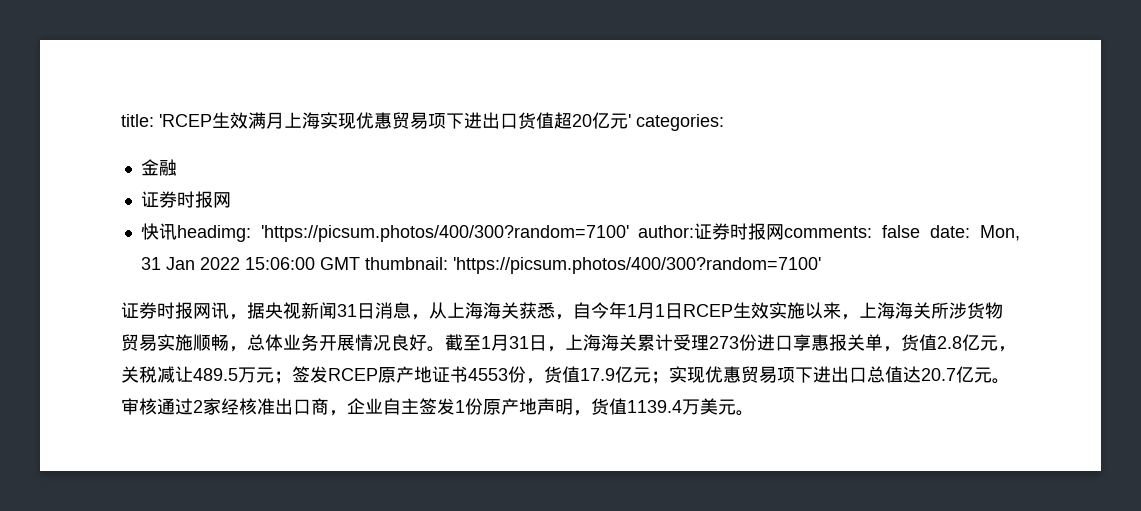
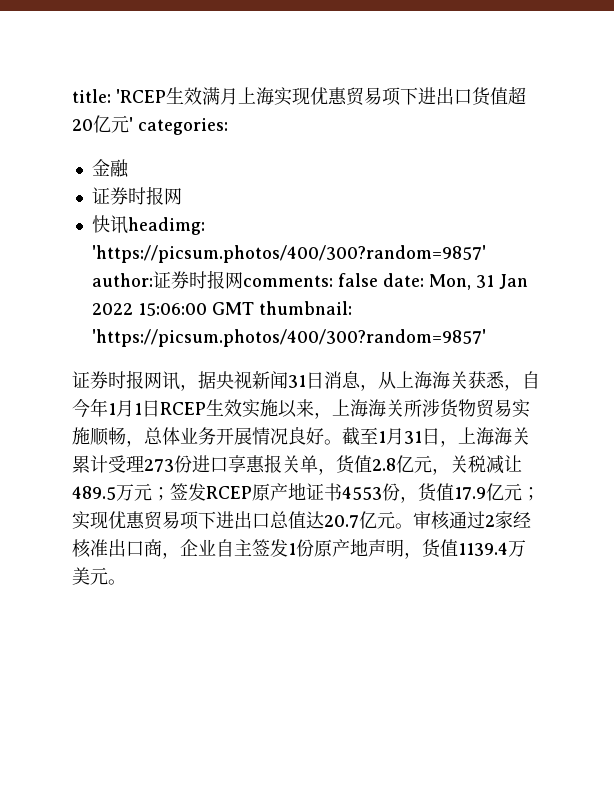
[260,225,629,242] 'https://picsum.photos/400/300?random=7100' -> [91,245,486,263] 'https://picsum.photos/400/300?random=9857'
[452,257,821,274] 'https://picsum.photos/400/300?random=7100' -> [91,329,486,347] 'https://picsum.photos/400/300?random=9857'

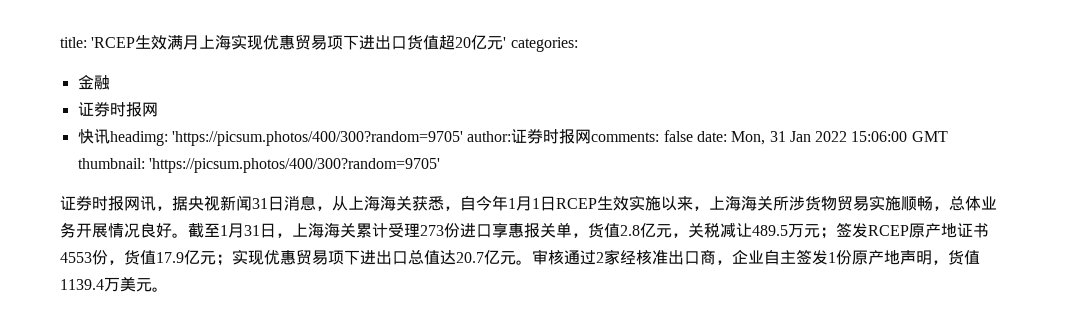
[91,245,486,263] 'https://picsum.photos/400/300?random=9857' -> [171,131,463,146] 'https://picsum.photos/400/300?random=9705'
[91,329,486,347] 'https://picsum.photos/400/300?random=9857' -> [148,158,440,173] 'https://picsum.photos/400/300?random=9705'

